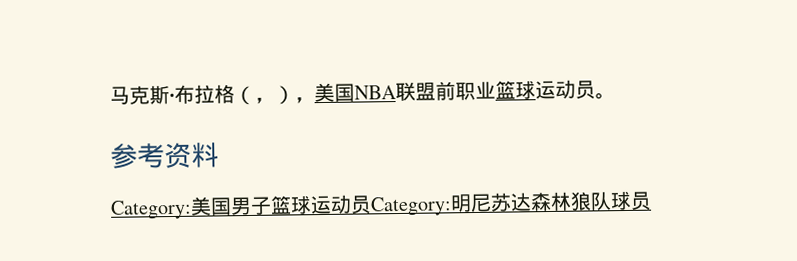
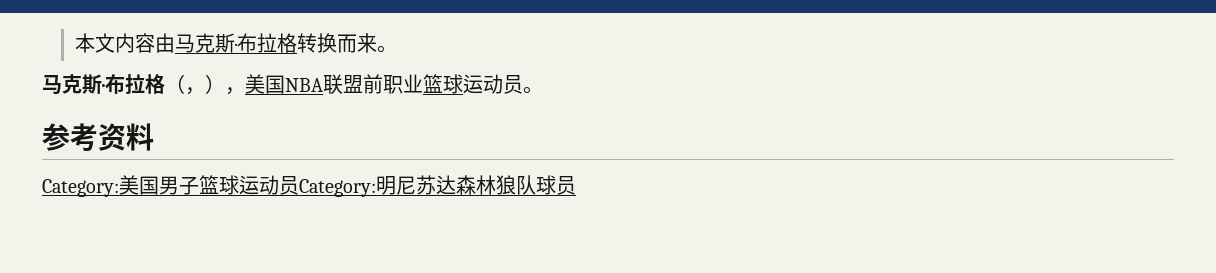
(109, 95) none -> [74,33,397,53] 本文内容由马克斯·布拉格转换而来。 //

